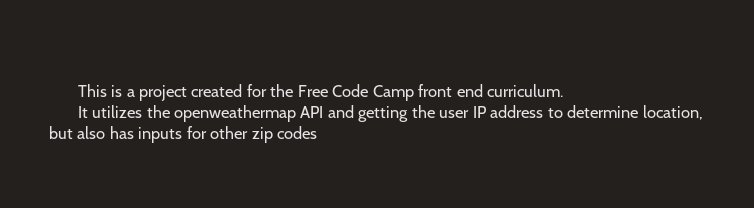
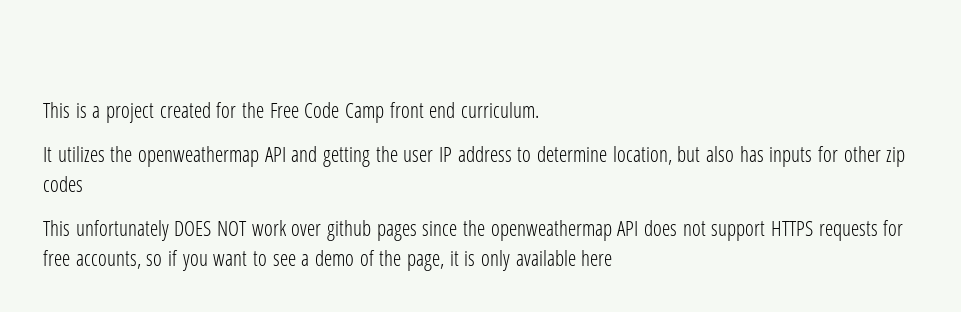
(318, 132) none -> [43,220,904,241] [43,250,613,271] // This unfortunately DOES NOT work over github pages since the openweathermap API does not support HTTPS requests for free accounts, so if you want to see a demo of the page, it is only available here

